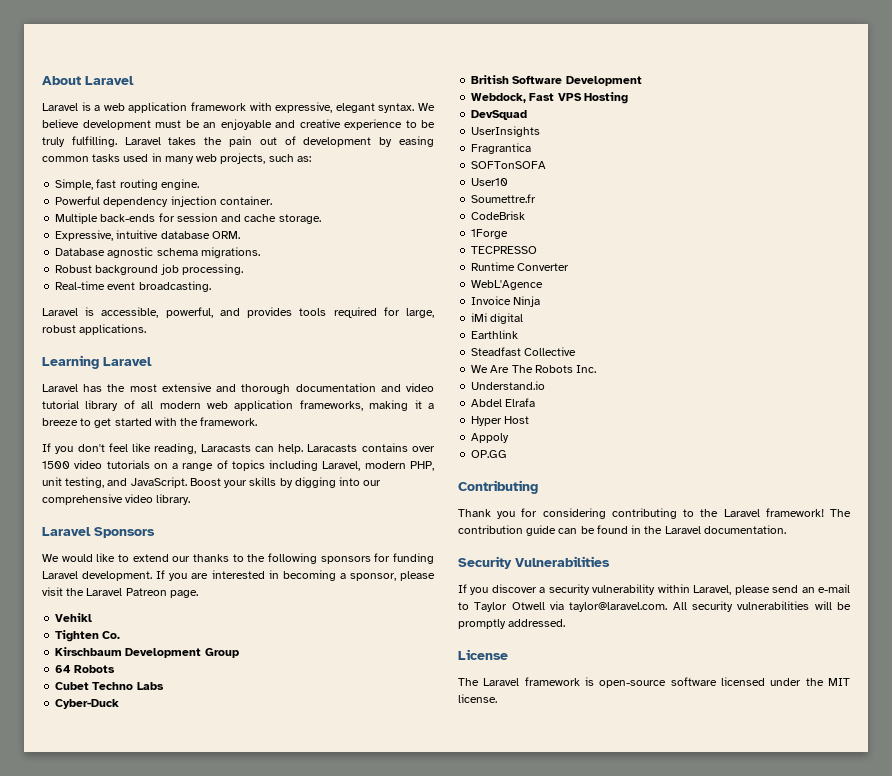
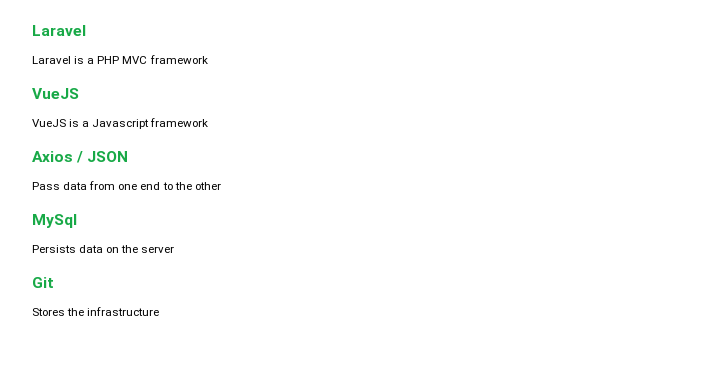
[42,76,81,85] About -> (32, 30) none
[103,102,435,113] [42,119,435,130] [42,136,435,147] [42,153,311,164] [55,179,199,190] [55,196,272,207] [55,213,321,224] [55,230,240,241] [55,247,260,258] [55,264,243,275] [55,281,211,292] [42,307,434,318] [42,324,147,335] [42,355,152,369] [42,383,434,394] [42,400,434,411] [42,417,258,428] [42,443,435,454] [42,460,434,471] [42,477,382,488] [42,494,191,505] [42,527,155,538] [42,553,435,564] [42,570,435,581] [42,587,198,598] [55,613,93,622] [55,630,121,642] [55,647,239,658] [55,665,116,673] [55,682,164,690] [55,699,120,709] [471,75,642,86] [471,92,628,104] [471,110,528,120] [471,126,541,137] [471,143,532,154] [471,161,547,169] [471,178,509,186] [471,194,537,203] [471,211,526,220] [471,229,509,239] [471,246,538,254] [471,262,570,271] [471,280,544,290] [471,296,541,307] [471,313,524,324] [471,330,519,339] [471,347,577,356] [471,365,597,373] [471,381,546,390] [471,398,536,407] [471,416,530,426] [471,433,510,443] [471,450,508,458] [458,480,538,494] [458,508,851,519] [458,525,786,536] [458,556,610,569] [458,584,850,595] [458,601,851,612] [458,619,566,629] [458,649,508,660] [458,677,850,688] [458,694,497,703] web application framework with expressive, elegant syntax. We believe development must be an enjoyable and creative experience to be truly fulfilling. Laravel takes the pain out of development by easing common tasks used in many web projects, such as: // Simple, fast routing engine. // Powerful dependency injection container. // Multiple back-ends for session and cache storage. // Expressive, intuitive database ORM. // Database agnostic schema migrations. // Robust background job processing. // Real-time event broadcasting. // Laravel is accessible, powerful, and provides tools required for large, robust applications. // Learning Laravel // Laravel has the most extensive and thorough documentation and video tutorial library of all modern web application frameworks, making it a breeze to get started with the framework. // If you don't feel like reading, Laracasts can help. Laracasts contains over 1500 video tutorials on a range of topics including Laravel, modern PHP, unit testing, and JavaScript. Boost your skills by digging into our comprehensive video library. // Laravel Sponsors // We would like to extend our thanks to the following sponsors for funding Laravel development. If you are interested in becoming a sponsor, please visit the Laravel Patreon page. // Vehikl // Tighten Co. // Kirschbaum Development Group // 64 Robots // Cubet Techno Labs // Cyber-Duck // British Software Development // Webdock, Fast VPS Hosting // DevSquad // UserInsights // Fragrantica // SOFTonSOFA // User10 // Soumettre.fr // CodeBrisk // 1Forge // TECPRESSO // Runtime Converter // WebL'Agence // Invoice Ninja // iMi digital // Earthlink // Steadfast Collective // We Are The Robots Inc. // Understand.io // Abdel Elrafa // Hyper Host // Appoly // OP.GG // Contributing // Thank you for considering contributing to the Laravel framework! The contribution guide can be found in the Laravel documentation. // Security Vulnerabilities // If you discover a security vulnerability within Laravel, please send an e-mail to Taylor Otwell via taylor@laravel.com. All security vulnerabilities will be promptly addressed. // License // The Laravel framework is open-source software licensed under the MIT license. -> [97,55,208,64] [32,88,79,99] [32,118,209,129] [32,151,129,163] [32,181,221,190] [32,214,77,228] [32,245,175,253] [32,277,54,288] [32,307,160,316] PHP MVC framework // VueJS // VueJS is a Javascript framework // Axios / JSON // Pass data from one end to the other // MySql // Persists data on the server // Git // Stores the infrastructure

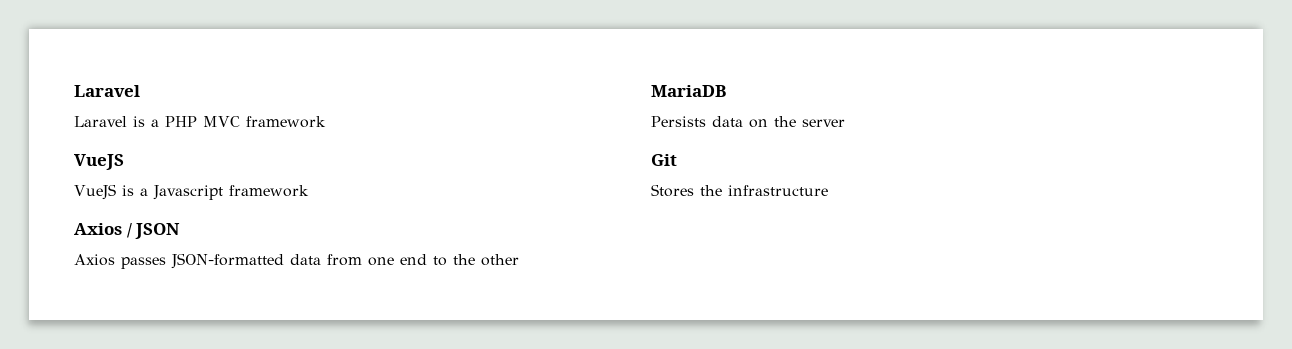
[32,182,60,190] Pass -> [74,253,284,269] Axios passes JSON-formatted
[32,214,77,228] MySql -> [651,85,726,97] MariaDB

